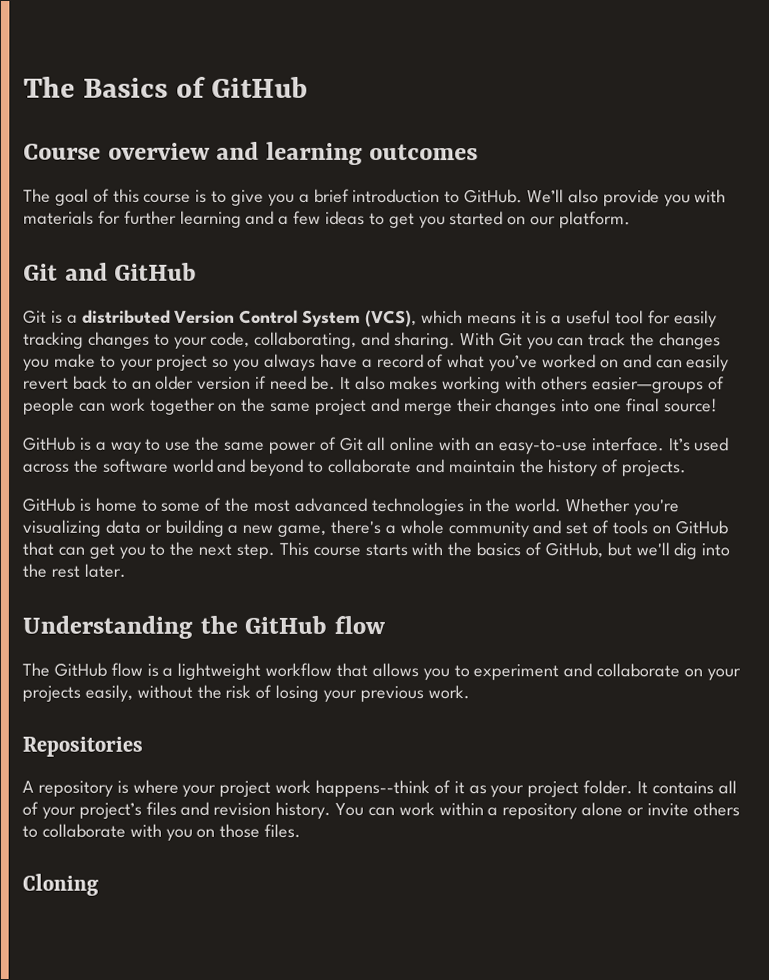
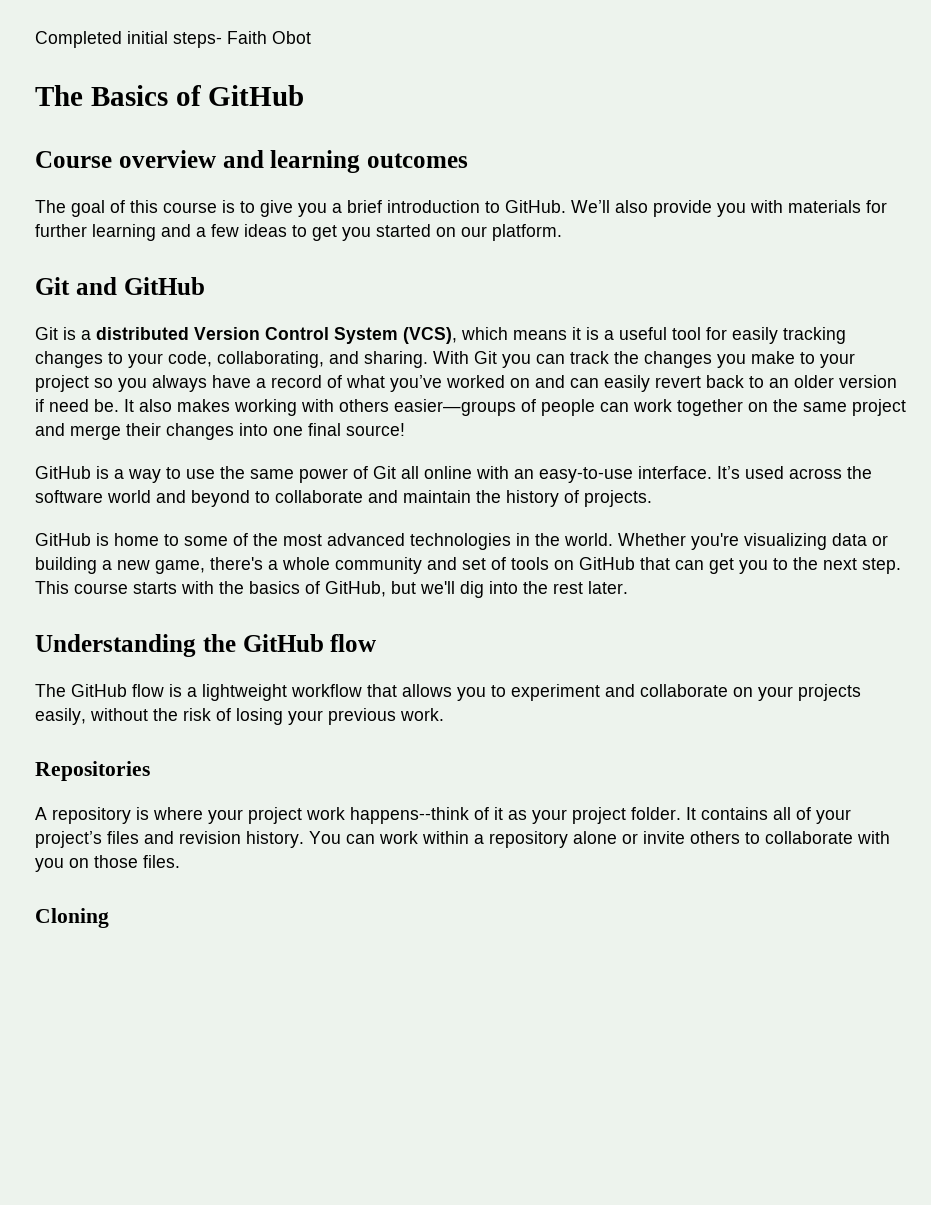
(23, 87) none -> [35,31,311,48] Completed initial steps- Faith Obot //

